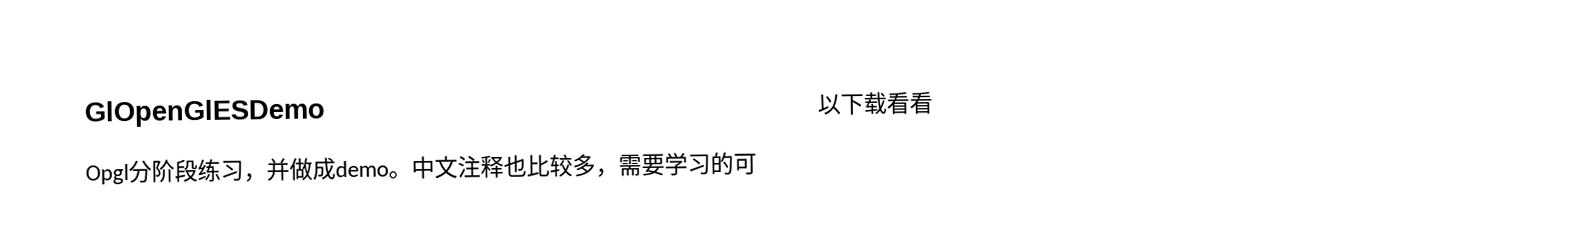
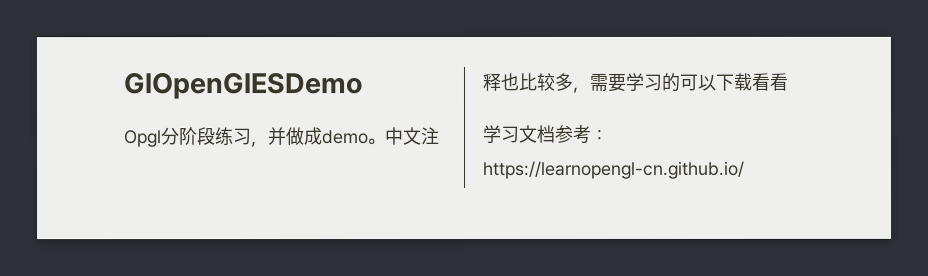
(933, 103) none -> [482,124,609,144] [483,160,745,179] // 学习文档参考：https://learnopengl-cn.github.io/

